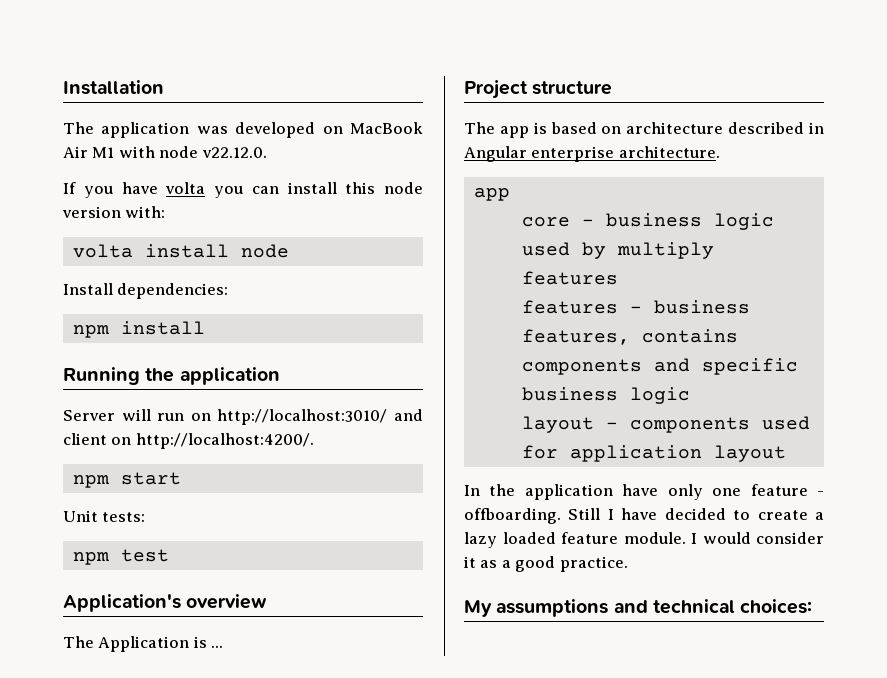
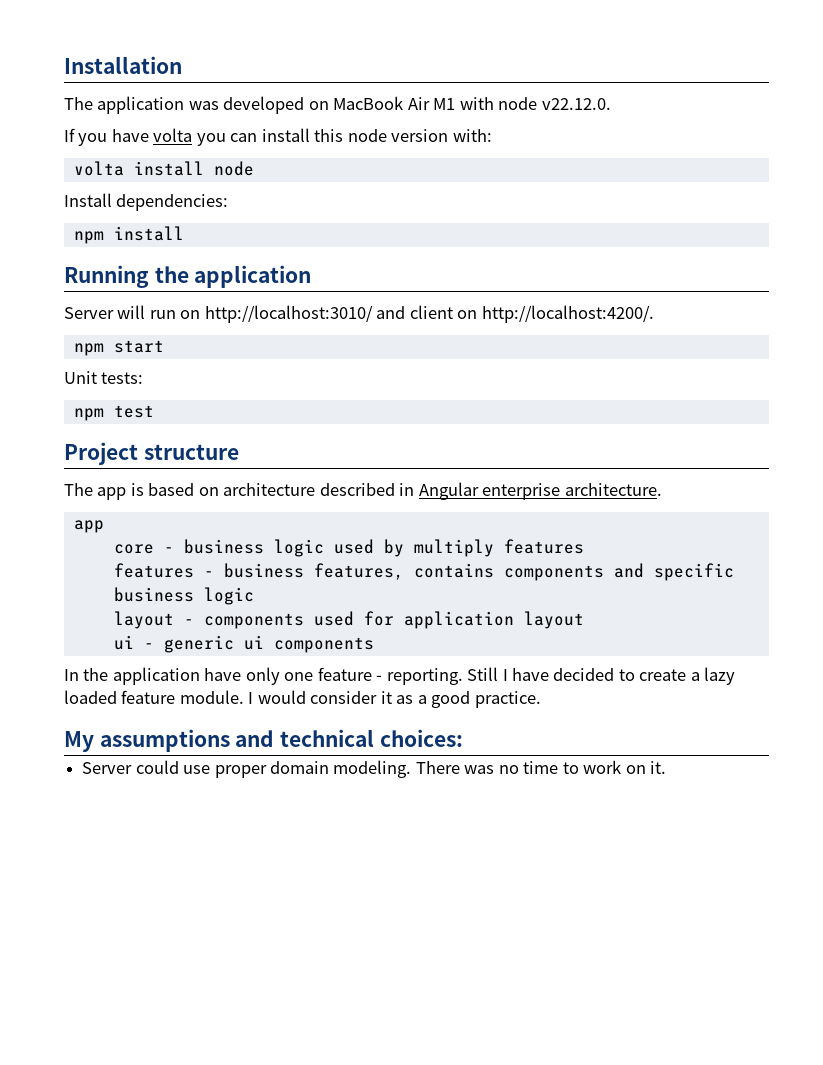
[63,594,268,612] [63,636,224,652] // Application's overview // The Application is ... -> (154, 411) none
(786, 453) none -> [113,635,374,653] // ui - generic ui components
[464,508,561,524] offboarding. -> [386,668,463,685] reporting.
(813, 606) none -> [82,760,667,778] // Server could use proper domain modeling. There was no time to work on it.

